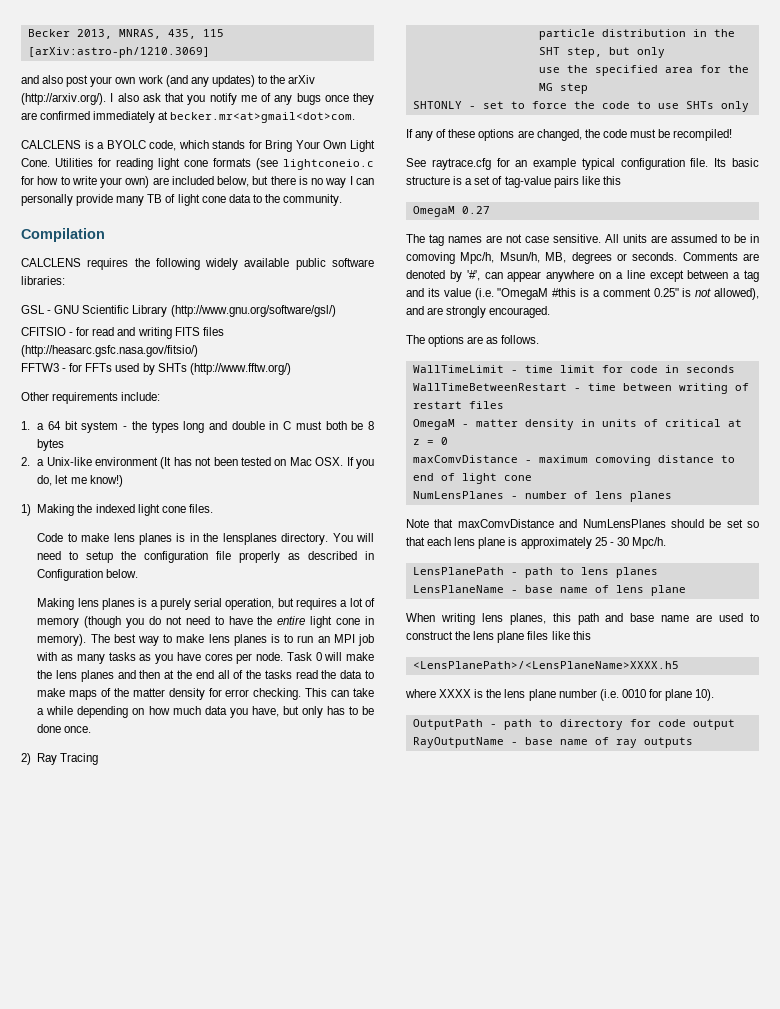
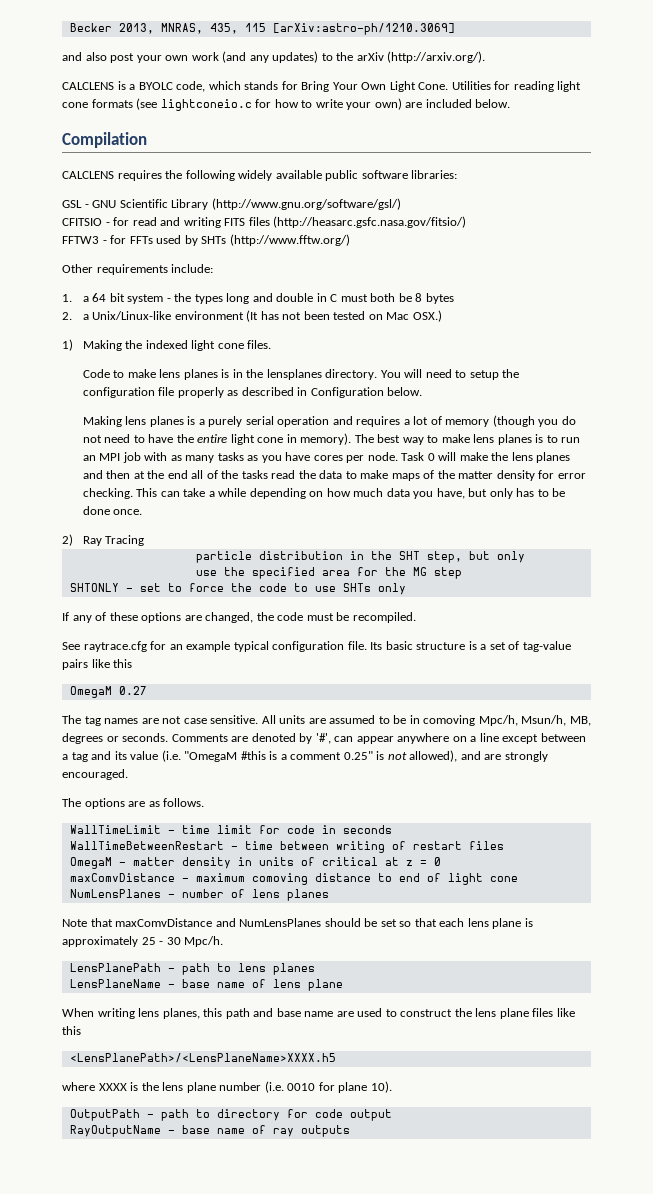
[110,93,374,105] [21,111,356,123] I also ask that you notify me of any bugs once they are confirmed immediately at becker.mr<at>gmail<dot>com. -> (486, 57) none
[217,176,374,188] [21,194,343,206] below, but there is no way I can personally provide many TB of light cone data to the community. -> [475,99,511,108] below.
[46,457,92,466] Unix-like -> [92,311,172,320] Unix/Linux-like
[315,457,374,469] [37,475,123,487] OSX. If you do, let me know!) -> [412,310,442,322] OSX.)
[225,598,294,610] operation, but -> [277,416,353,427] operation and
[673,129,733,141] recompiled! -> [352,612,416,623] recompiled.

